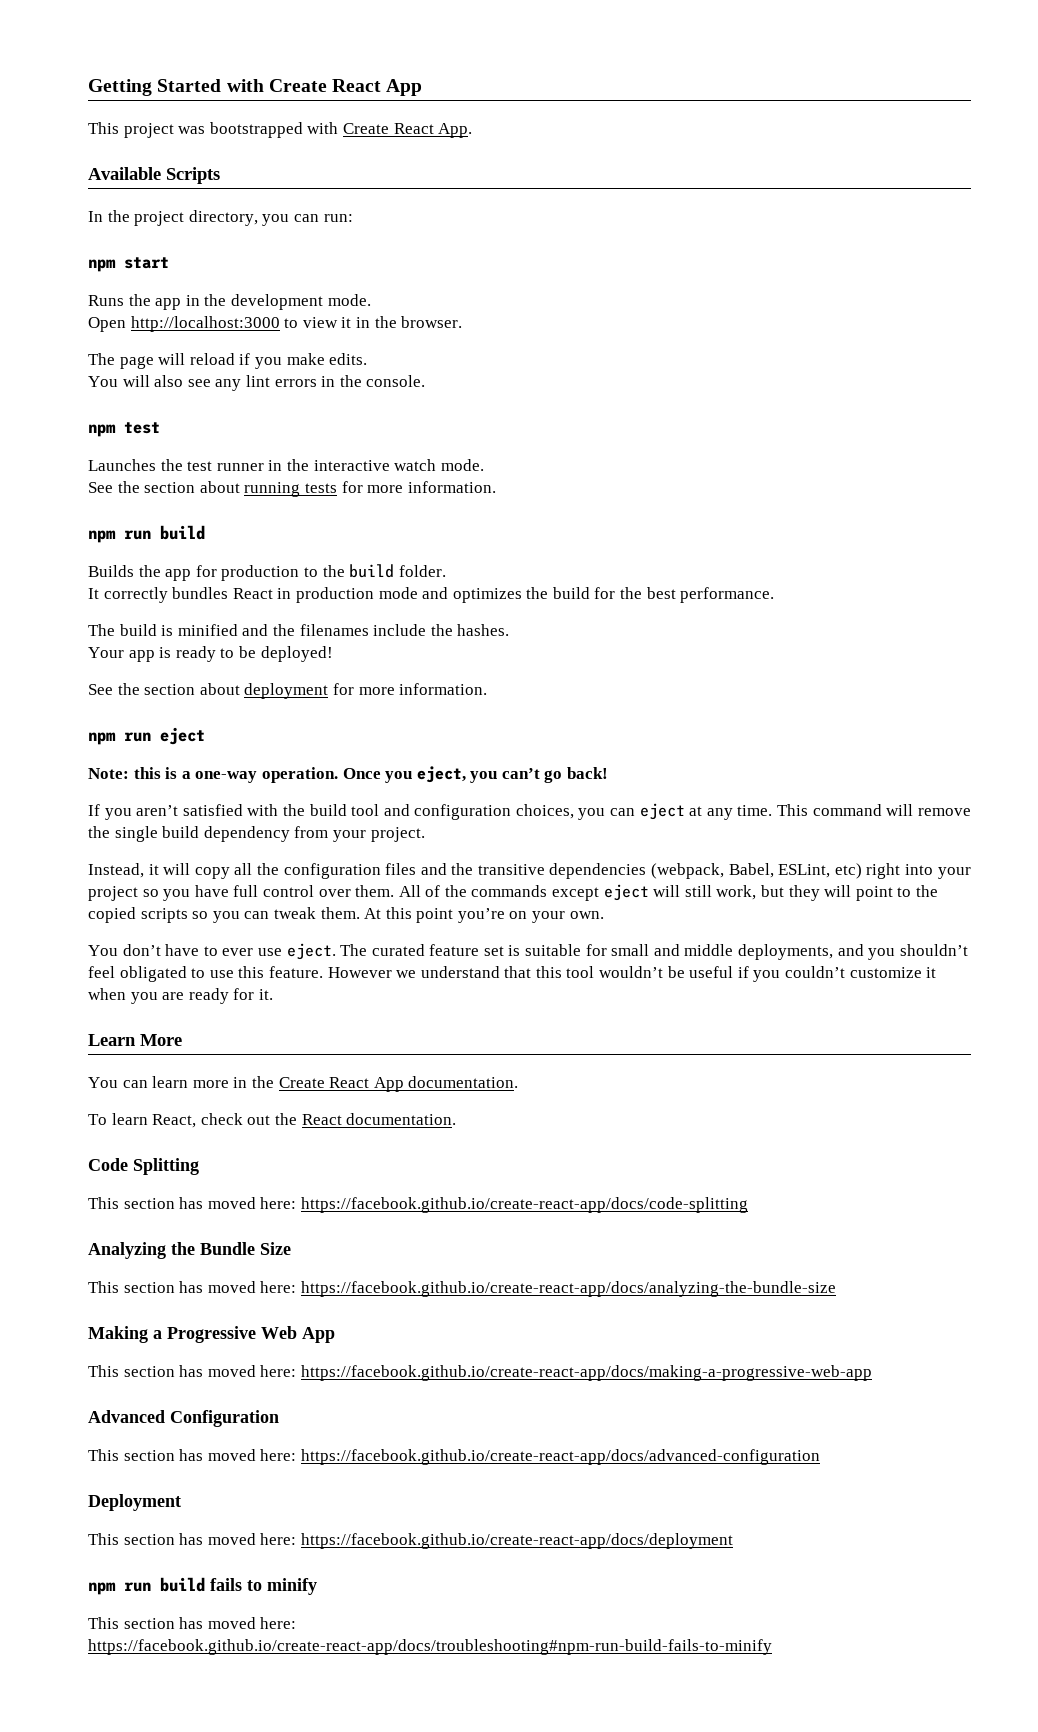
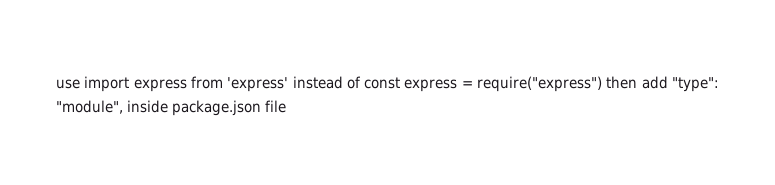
[88,79,423,96] [88,122,473,138] [88,167,220,184] [88,210,353,226] [88,257,169,272] [88,294,371,310] [88,316,463,332] [88,353,368,369] [88,375,426,391] [88,422,160,437] [88,459,484,471] [88,481,496,497] [88,525,205,543] [88,564,446,581] [88,587,775,603] [88,624,510,636] [88,646,333,662] [88,683,488,699] [88,727,205,745] [88,766,609,783] [88,803,971,820] [88,826,425,842] [88,863,971,879] [88,884,938,901] [88,907,604,923] [88,943,968,960] [88,966,937,982] [88,988,273,1004] [88,1034,182,1046] [88,1076,519,1092] [88,1113,457,1128] [88,1158,199,1175] [88,1197,748,1213] [88,1242,291,1259] [88,1281,836,1297] [88,1326,335,1343] [88,1365,872,1381] [88,1410,279,1427] [88,1449,820,1465] [88,1494,181,1511] [88,1533,733,1549] [88,1577,317,1595] [88,1617,297,1629] [88,1639,772,1655] Getting Started with Create React App // This project was bootstrapped with Create React App. // Available Scripts // In the project directory, you can run: // npm start // Runs the app in the development mode. // Open http://localhost:3000 to view it in the browser. // The page will reload if you make edits. // You will also see any lint errors in the console. // npm test // Launches the test runner in the interactive watch mode. // See the section about running tests for more information. // npm run build // Builds the app for production to the build folder. // It correctly bundles React in production mode and optimizes the build for the best performance. // The build is minified and the filenames include the hashes. // Your app is ready to be deployed! // See the section about deployment for more information. // npm run eject // Note: this is a one-way operation. Once you eject, you can’t go back! // If you aren’t satisfied with the build tool and configuration choices, you can eject at any time. This command will remove the single build dependency from your project. // Instead, it will copy all the configuration files and the transitive dependencies (webpack, Babel, ESLint, etc) right into your project so you have full control over them. All of the commands except eject will still work, but they will point to the copied scripts so you can tweak them. At this point you’re on your own. // You don’t have to ever use eject. The curated feature set is suitable for small and middle deployments, and you shouldn’t feel obligated to use this feature. However we understand that this tool wouldn’t be useful if you couldn’t customize it when you are ready for it. // Learn More // You can learn more in the Create React App documentation. // To learn React, check out the React documentation. // Code Splitting // This section has moved here: https://facebook.github.io/create-react-app/docs/code-splitting // Analyzing the Bundle Size // This section has moved here: https://facebook.github.io/create-react-app/docs/analyzing-the-bundle-size // Making a Progressive Web App // This section has moved here: https://facebook.github.io/create-react-app/docs/making-a-progressive-web-app // Advanced Configuration // This section has moved here: https://facebook.github.io/create-react-app/docs/advanced-configuration // Deployment // This section has moved here: https://facebook.github.io/create-react-app/docs/deployment // npm run build fails to minify // This section has moved here: https://facebook.github.io/create-react-app/docs/troubleshooting#npm-run-build-fails-to-minify -> [56,76,719,92] [56,100,287,116] use import express from 'express' instead of const express = require("express") then add "type": "module", inside package.json file

